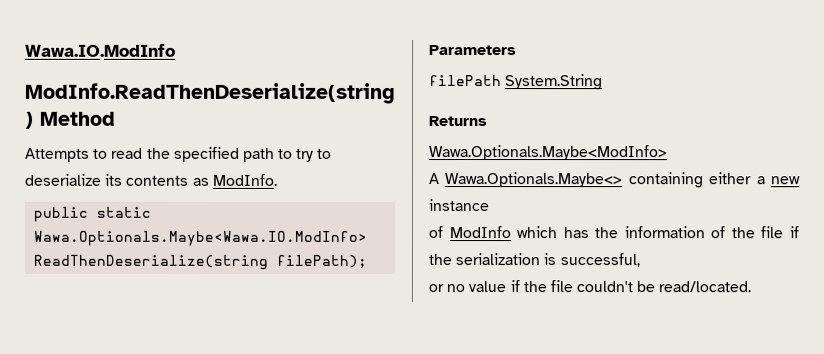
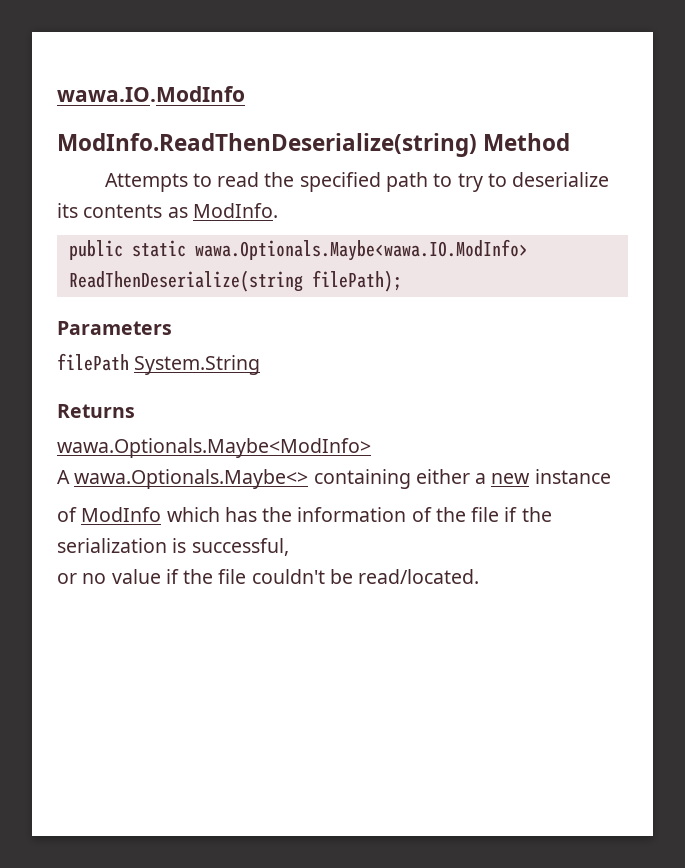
[25,43,176,57] Wawa.IO.ModInfo -> [57,86,245,102] wawa.IO.ModInfo
[33,230,368,246] Wawa.Optionals.Maybe<Wawa.IO.ModInfo> -> [194,239,528,261] wawa.Optionals.Maybe<wawa.IO.ModInfo>
[429,145,668,161] Wawa.Optionals.Maybe<ModInfo> -> [57,438,371,458] wawa.Optionals.Maybe<ModInfo>
[444,172,624,188] Wawa.Optionals.Maybe<> -> [74,469,309,489] wawa.Optionals.Maybe<>

